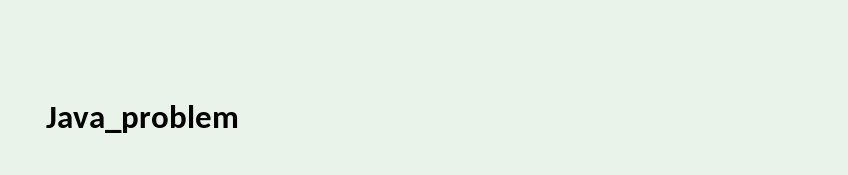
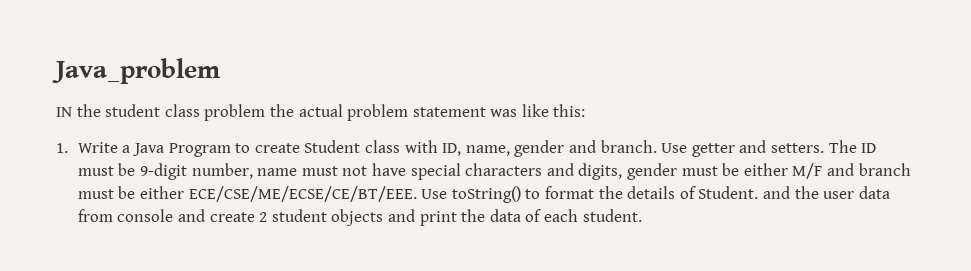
(239, 119) none -> [56,104,586,121] [56,140,877,157] [77,163,911,180] [77,186,890,203] [77,209,642,226] // IN the student class problem the actual problem statement was like this: // 1. Write a Java Program to create Student class with ID, name, gender and branch. Use getter and setters. The ID must be 9-digit number, name must not have special characters and digits, gender must be either M/F and branch must be either ECE/CSE/ME/ECSE/CE/BT/EEE. Use toString() to format the details of Student. and the user data from console and create 2 student objects and print the data of each student.

